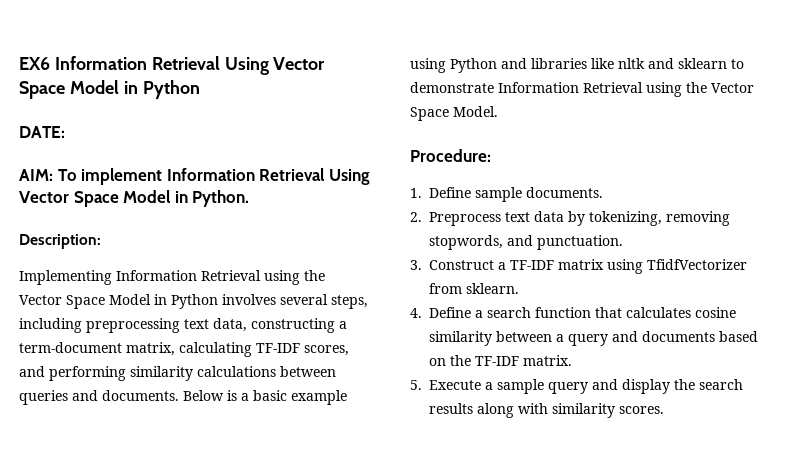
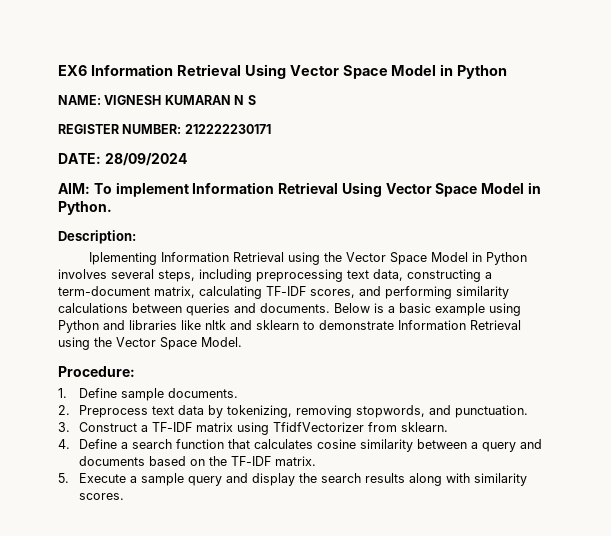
(200, 89) none -> [58,95,256,105] [58,124,271,134] // NAME: VIGNESH KUMARAN N S // REGISTER NUMBER: 212222230171
(65, 132) none -> [104,153,187,166] 28/09/2024
[19,270,112,285] Implementing -> [88,252,157,265] Iplementing

